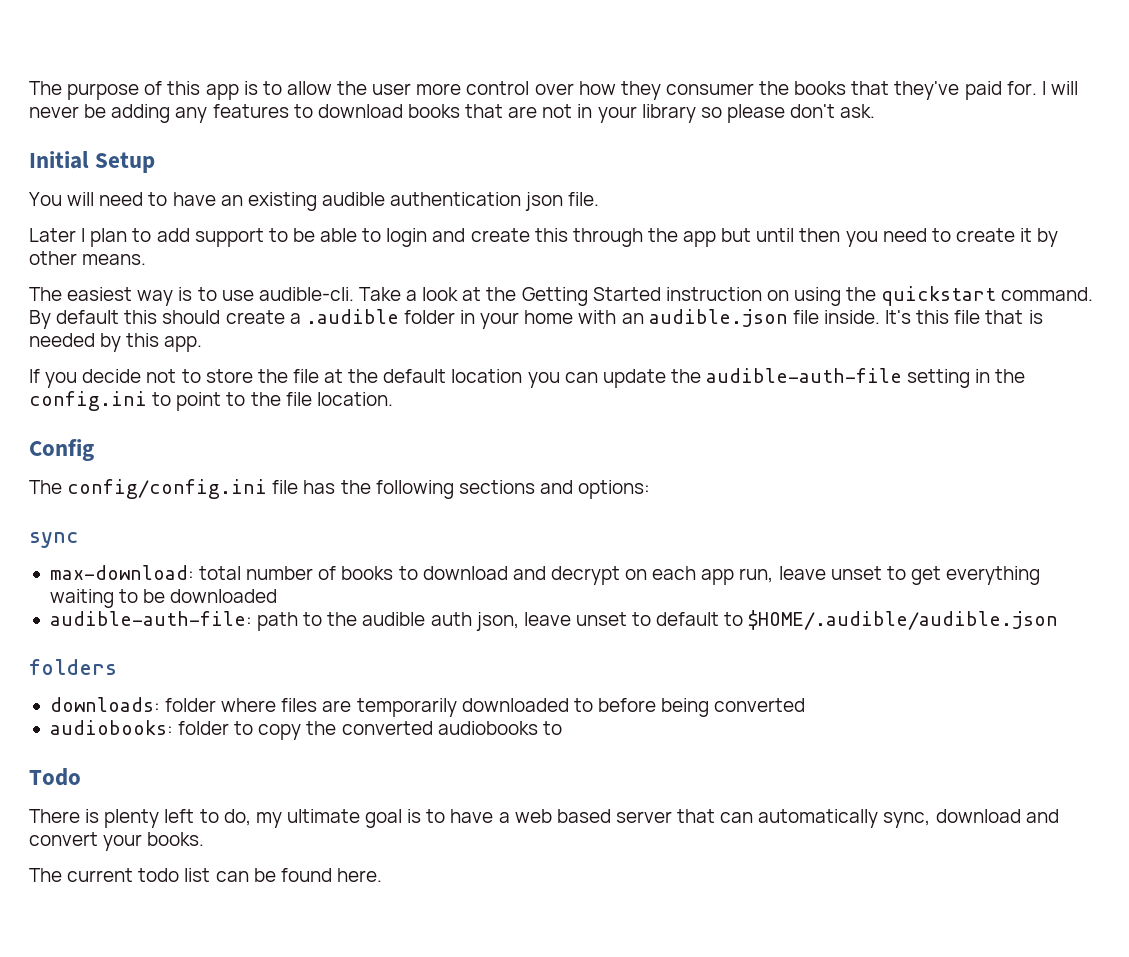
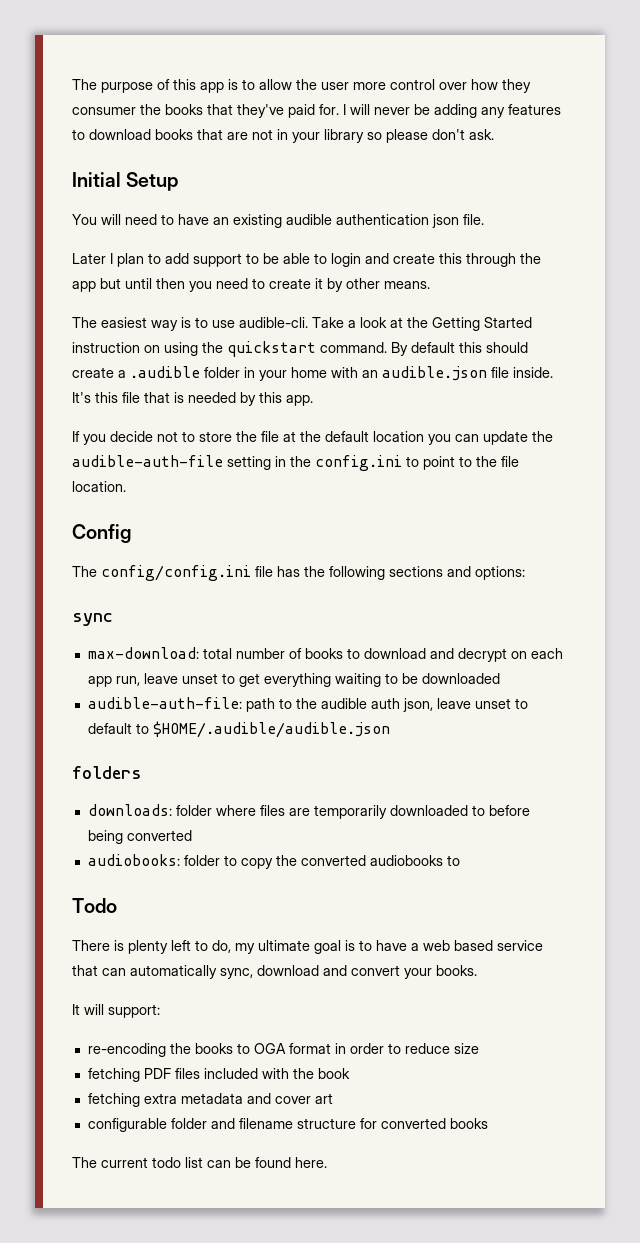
[615,811,672,823] server -> [497,940,543,951] service
(205, 839) none -> [72,1004,160,1018] [87,1043,479,1057] [87,1068,350,1082] [87,1093,333,1107] [87,1118,488,1132] // It will support: // re-encoding the books to OGA format in order to reduce size // fetching PDF files included with the book // fetching extra metadata and cover art // configurable folder and filename structure for converted books

